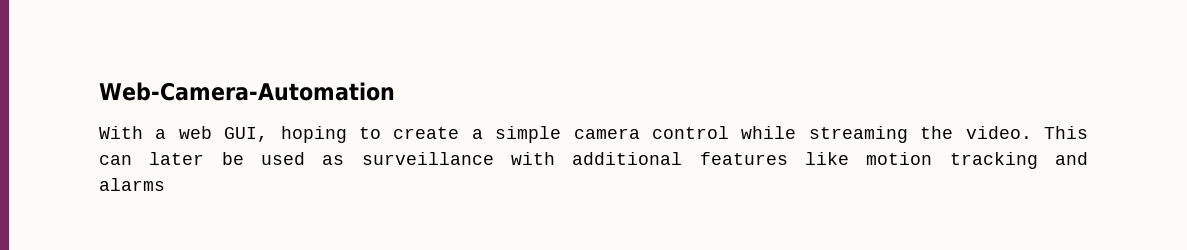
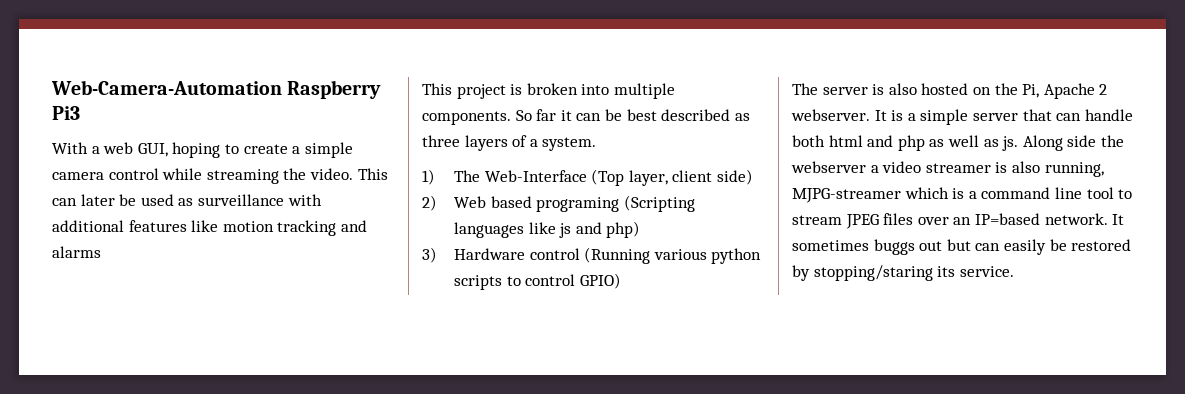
(395, 91) none -> [287,80,382,99] [52,106,80,120] Raspberry Pi3
(165, 184) none -> [422,83,675,99] [422,109,750,125] [422,135,597,151] [422,169,753,186] [422,195,695,212] [453,221,641,238] [422,247,762,264] [453,273,621,290] [792,83,1108,99] [791,109,1133,125] [792,135,1124,151] [791,161,1104,177] [792,187,1133,203] [792,213,1125,229] [792,239,1132,255] [792,265,1014,281] // This project is broken into multiple components. So far it can be best described as three layers of a system. // 1) The Web-Interface (Top layer, client side) // 2) Web based programing (Scripting languages like js and php) // 3) Hardware control (Running various python scripts to control GPIO) // The server is also hosted on the Pi, Apache 2 webserver. It is a simple server that can handle both html and php as well as js. Along side the webserver a video streamer is also running, MJPG-streamer which is a command line tool to stream JPEG files over an IP=based network. It sometimes buggs out but can easily be restored by stopping/staring its service.

